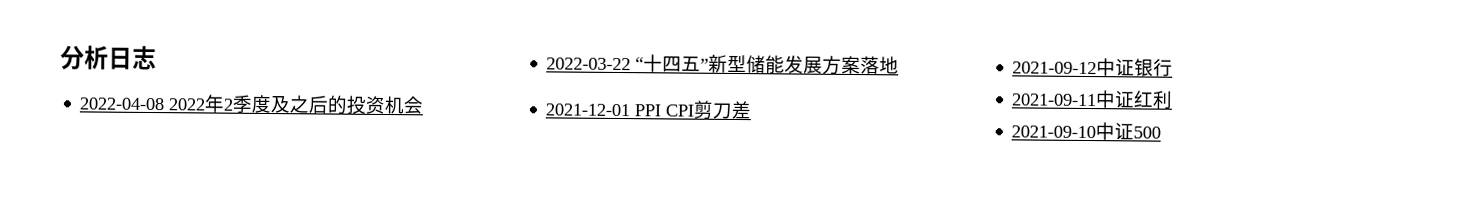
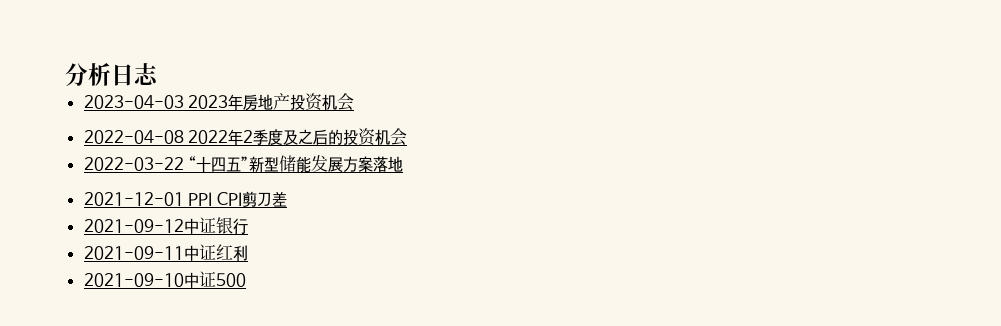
(157, 58) none -> [83,93,355,111] // 2023-04-03 2023年房地产投资机会

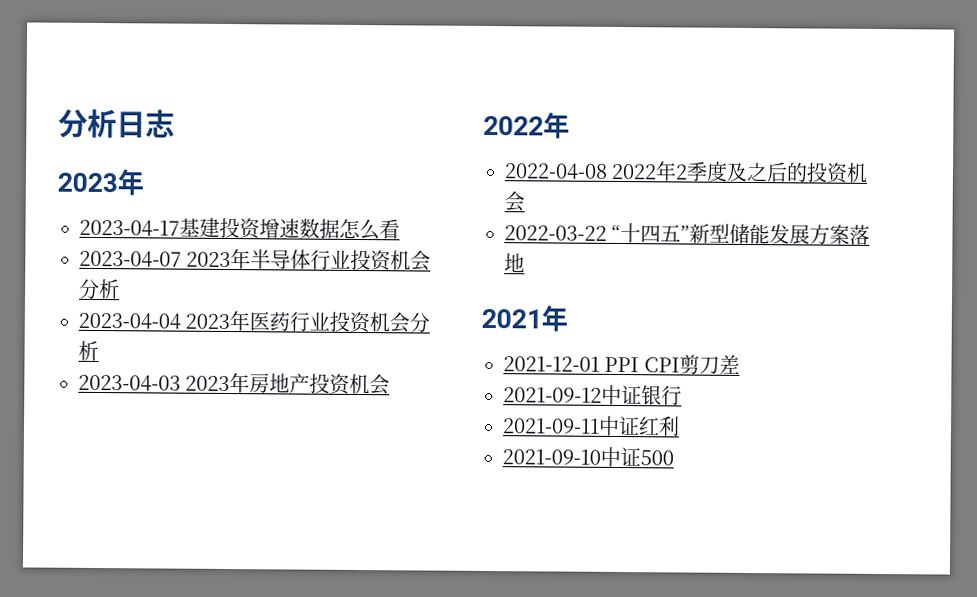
(159, 74) none -> [57,169,144,196] [79,217,400,241] [79,249,432,272] [78,278,120,300] [78,311,431,334] [78,340,99,362] // 2023年 // 2023-04-17基建投资增速数据怎么看 // 2023-04-07 2023年半导体行业投资机会分析 // 2023-04-04 2023年医药行业投资机会分析
(355, 102) none -> [483,112,570,139] // 2022年
(404, 164) none -> [481,305,568,332] // 2021年

